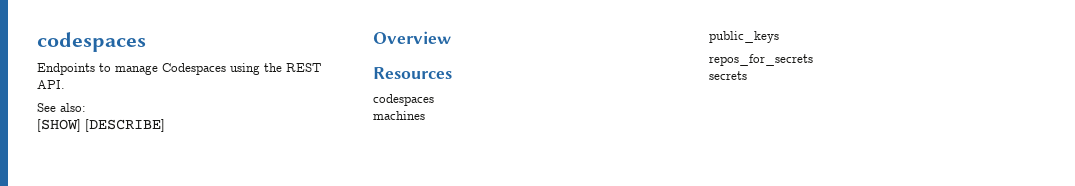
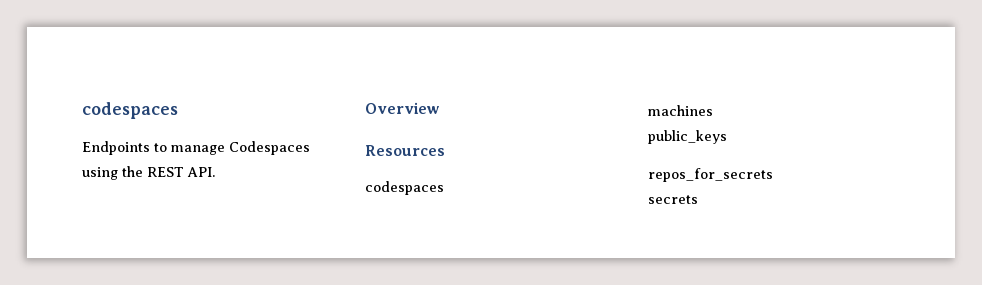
[37,103,86,112] [37,119,165,132] // See also: // [SHOW] [DESCRIBE] -> (215, 172) none

